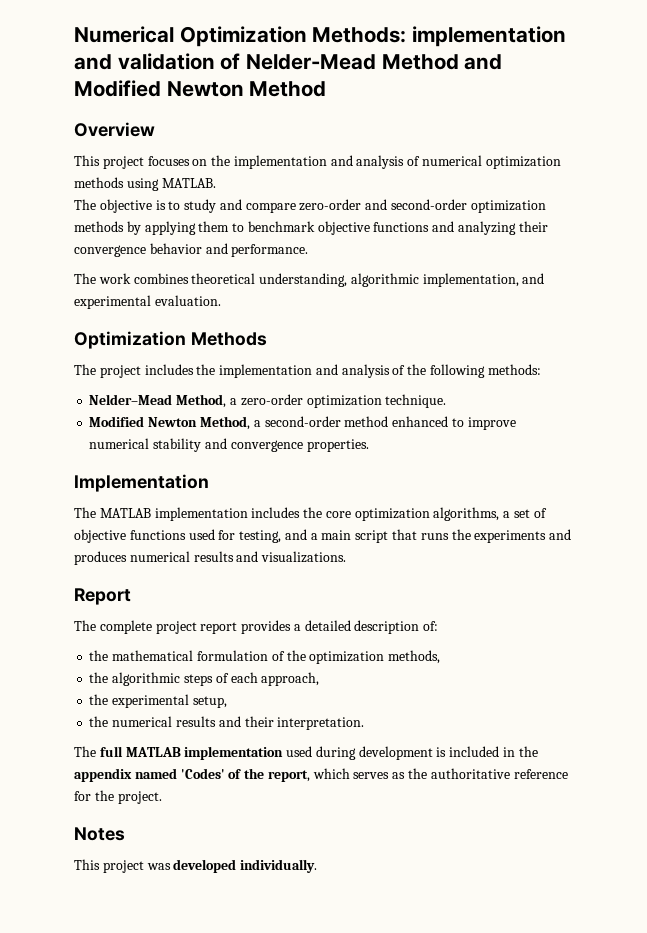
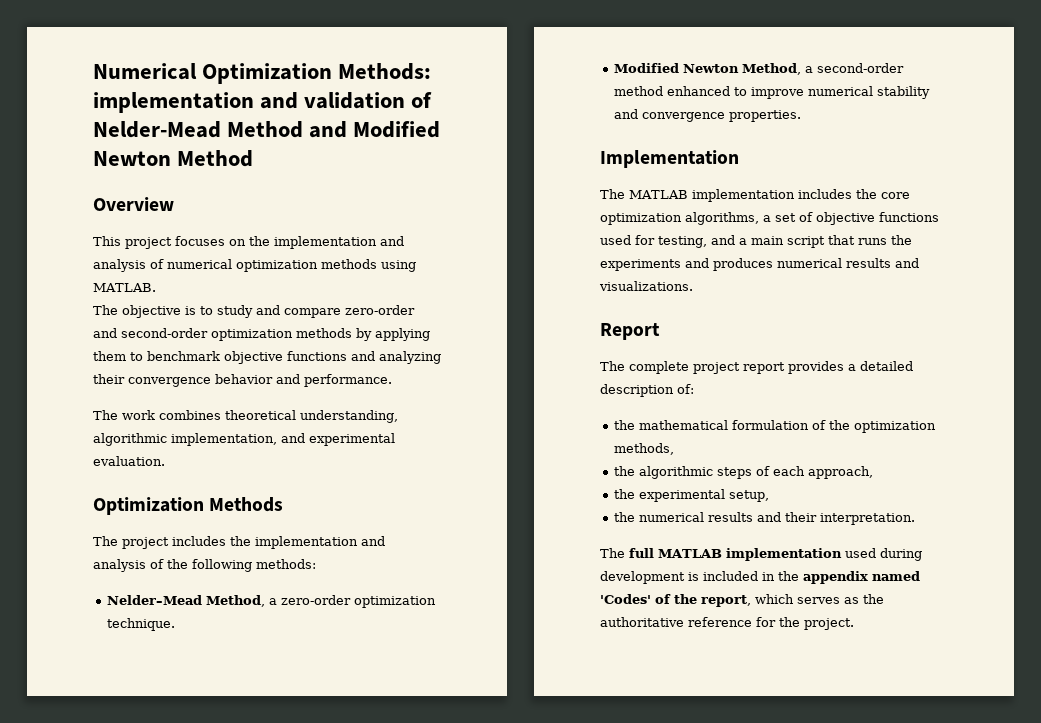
[74,827,125,841] [74,859,318,873] // Notes // This project was developed individually. -> (854, 624) none

